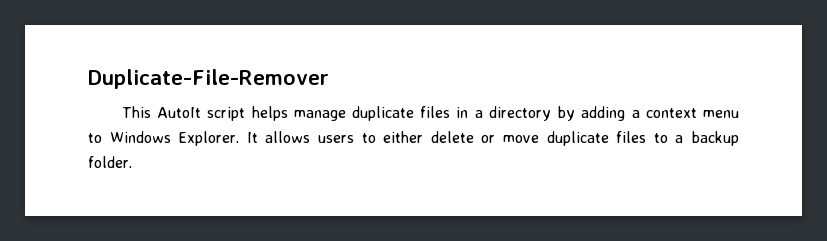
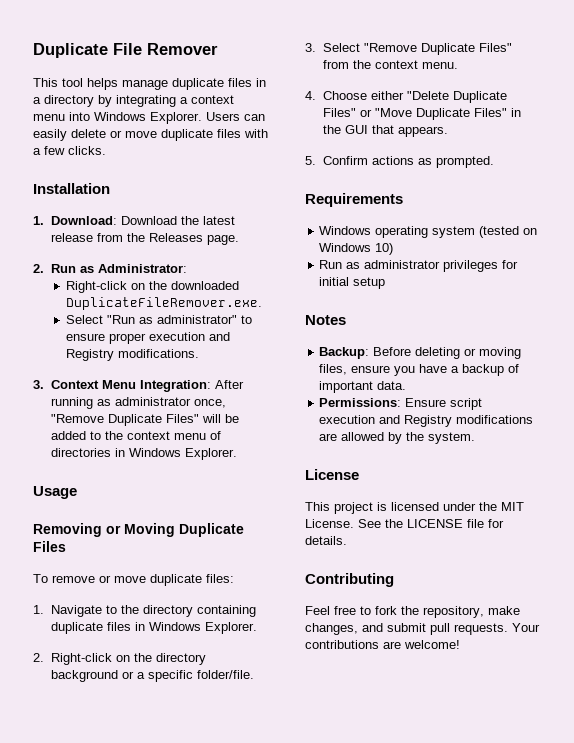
[88,69,329,89] [121,106,246,121] Duplicate-File-Remover // This AutoIt script -> [33,43,218,58] [33,78,83,87] Duplicate File Remover // This tool
[581,106,626,121] adding -> [116,95,176,107] integrating
[88,131,424,146] to Windows Explorer. It allows users to either -> [69,112,265,124] [33,129,67,141] into Windows Explorer. Users can easily
[653,131,740,146] [88,156,132,168] to a backup folder. -> [244,129,268,138] [33,146,106,155] [33,183,110,194] [33,216,236,225] [51,233,240,245] [33,264,188,273] [65,281,239,293] [65,297,262,310] [65,315,252,324] [65,332,230,344] [65,349,199,361] [33,380,245,392] [51,397,227,409] [51,414,240,426] [51,431,222,440] [51,448,238,460] [33,486,77,499] [33,523,244,537] [33,541,66,552] [33,574,234,586] [33,605,257,617] [51,622,258,634] [33,653,207,665] [51,670,255,682] [305,43,513,55] [323,60,459,69] [305,91,508,103] [323,108,522,120] [323,125,449,137] [305,156,495,168] [305,193,403,207] [319,226,538,238] [319,243,394,255] [319,260,519,272] [319,277,386,289] [305,315,346,325] [319,347,522,359] [319,364,520,376] [319,381,407,393] [319,398,483,410] [319,415,534,427] [319,432,476,444] [305,469,359,480] [305,502,524,514] [305,519,504,528] [305,536,347,545] [305,573,394,587] [305,606,520,618] [305,623,540,635] [305,640,460,649] with a few clicks. // Installation // 1. Download: Download the latest release from the Releases page. // 2. Run as Administrator: // Right-click on the downloaded DuplicateFileRemover.exe. // Select "Run as administrator" to ensure proper execution and Registry modifications. // 3. Context Menu Integration: After running as administrator once, "Remove Duplicate Files" will be added to the context menu of directories in Windows Explorer. // Usage // Removing or Moving Duplicate Files // To remove or move duplicate files: // 1. Navigate to the directory containing duplicate files in Windows Explorer. // 2. Right-click on the directory background or a specific folder/file. // 3. Select "Remove Duplicate Files" from the context menu. // 4. Choose either "Delete Duplicate Files" or "Move Duplicate Files" in the GUI that appears. // 5. Confirm actions as prompted. // Requirements // Windows operating system (tested on Windows 10) // Run as administrator privileges for initial setup // Notes // Backup: Before deleting or moving files, ensure you have a backup of important data. // Permissions: Ensure script execution and Registry modifications are allowed by the system. // License // This project is licensed under the MIT License. See the LICENSE file for details. // Contributing // Feel free to fork the repository, make changes, and submit pull requests. Your contributions are welcome!

